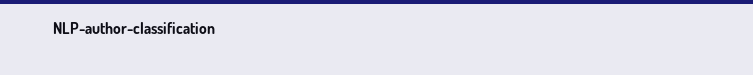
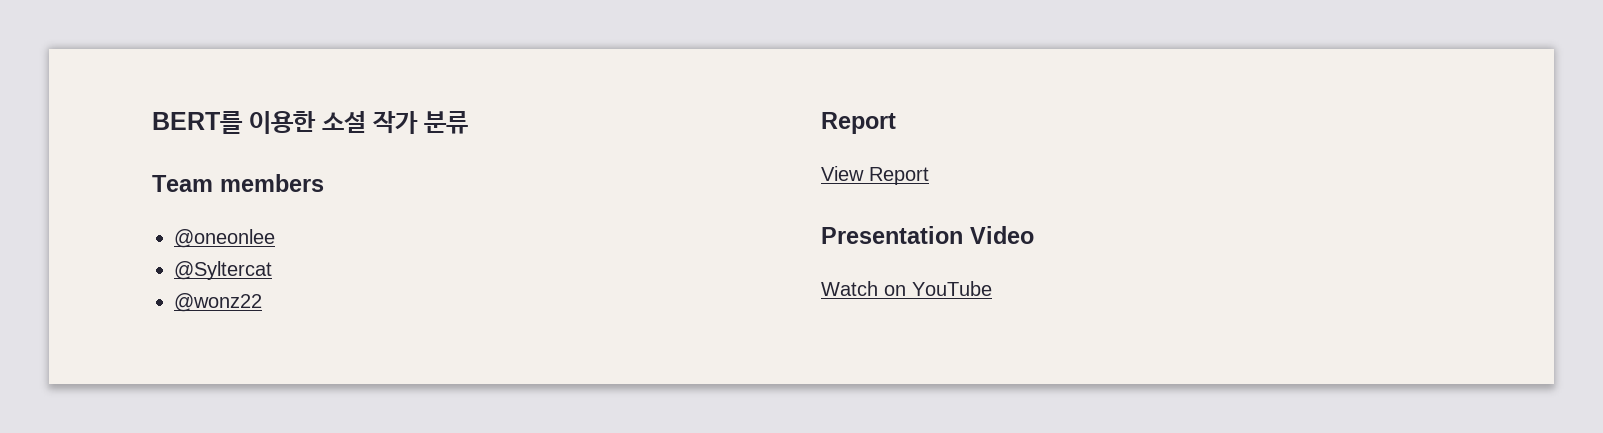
[53,22,215,34] NLP-author-classification -> [152,111,468,134] [152,174,324,192] [174,229,275,248] [174,261,272,280] [174,293,262,312] [821,112,896,134] [821,166,929,185] [821,226,1034,244] [821,281,992,296] BERT를 이용한 소설 작가 분류 // Team members // @oneonlee // @Syltercat // @wonz22 // Report // View Report // Presentation Video // Watch on YouTube

